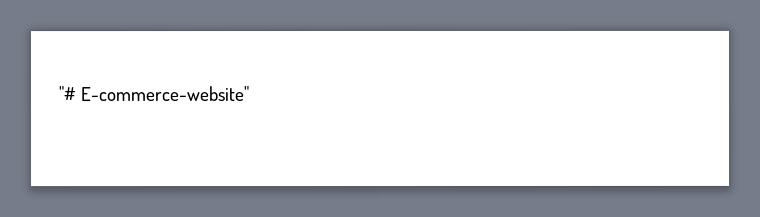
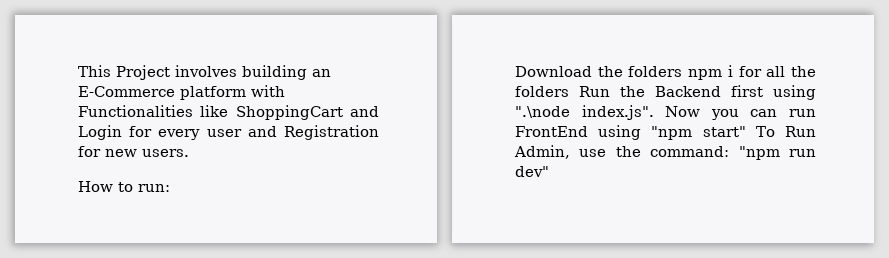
[58,86,250,102] "# E-commerce-website" -> [78,65,331,80] [78,85,285,100] [78,105,379,120] [78,125,379,140] [78,146,189,157] [78,181,170,192] [515,65,816,80] [515,85,816,100] [515,105,816,120] [515,125,816,140] [514,145,816,160] [515,166,549,177] This Project involves building an E-Commerce platform with Functionalities like ShoppingCart and Login for every user and Registration for new users. // How to run: // Download the folders npm i for all the folders Run the Backend first using ".\node index.js". Now you can run FrontEnd using "npm start" To Run Admin, use the command: "npm run dev"

